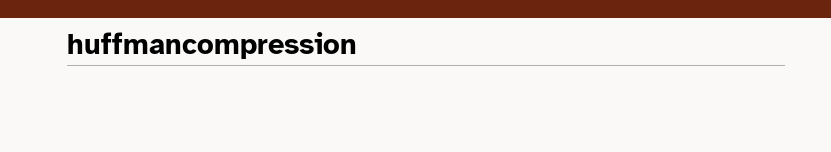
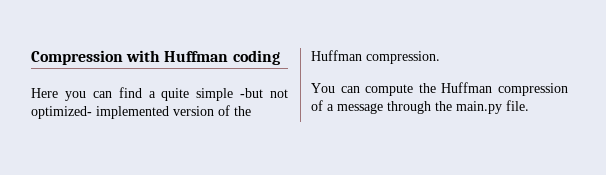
[67,32,357,59] huffmancompression -> [31,50,280,65] [31,87,288,101] [31,105,251,119] [311,50,440,64] [311,82,568,96] [311,100,529,114] Compression with Huffman coding // Here you can find a quite simple -but not optimized- implemented version of the Huffman compression. // You can compute the Huffman compression of a message through the main.py file.

